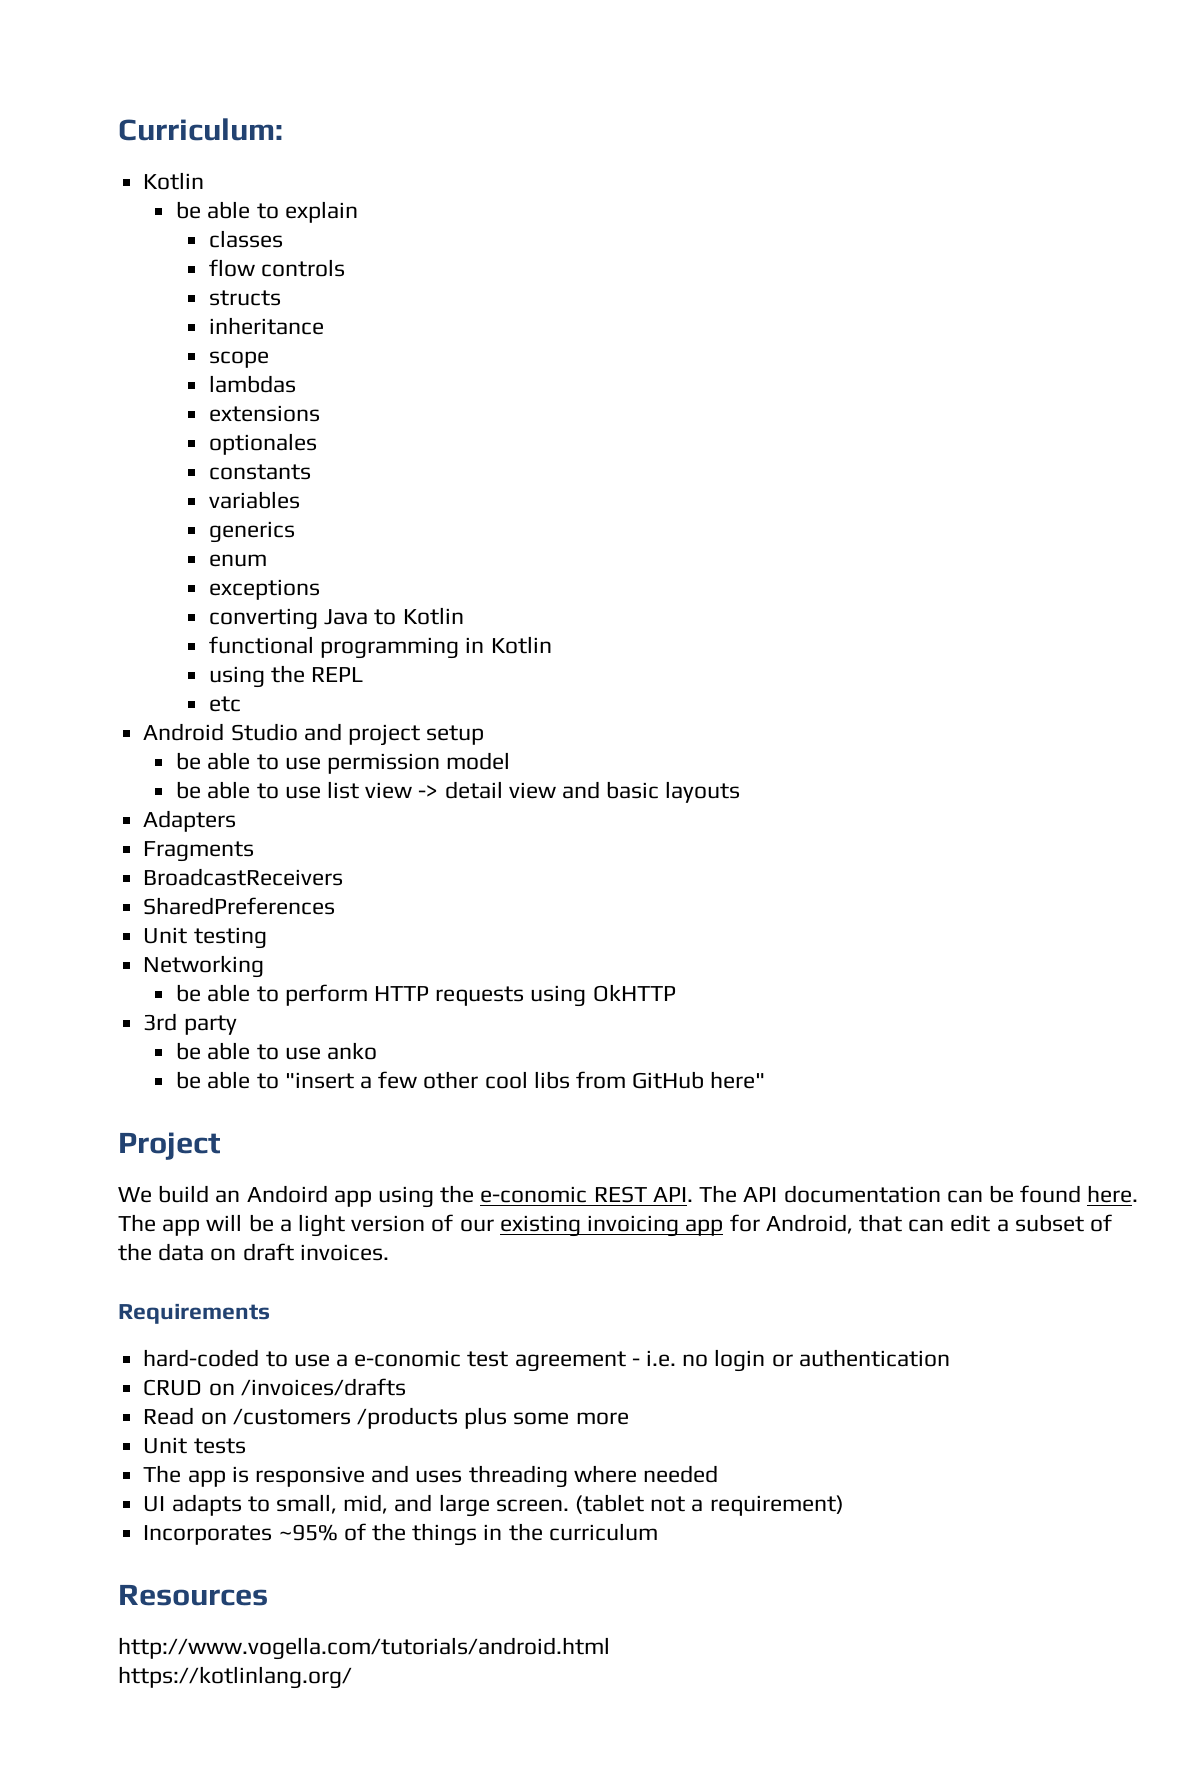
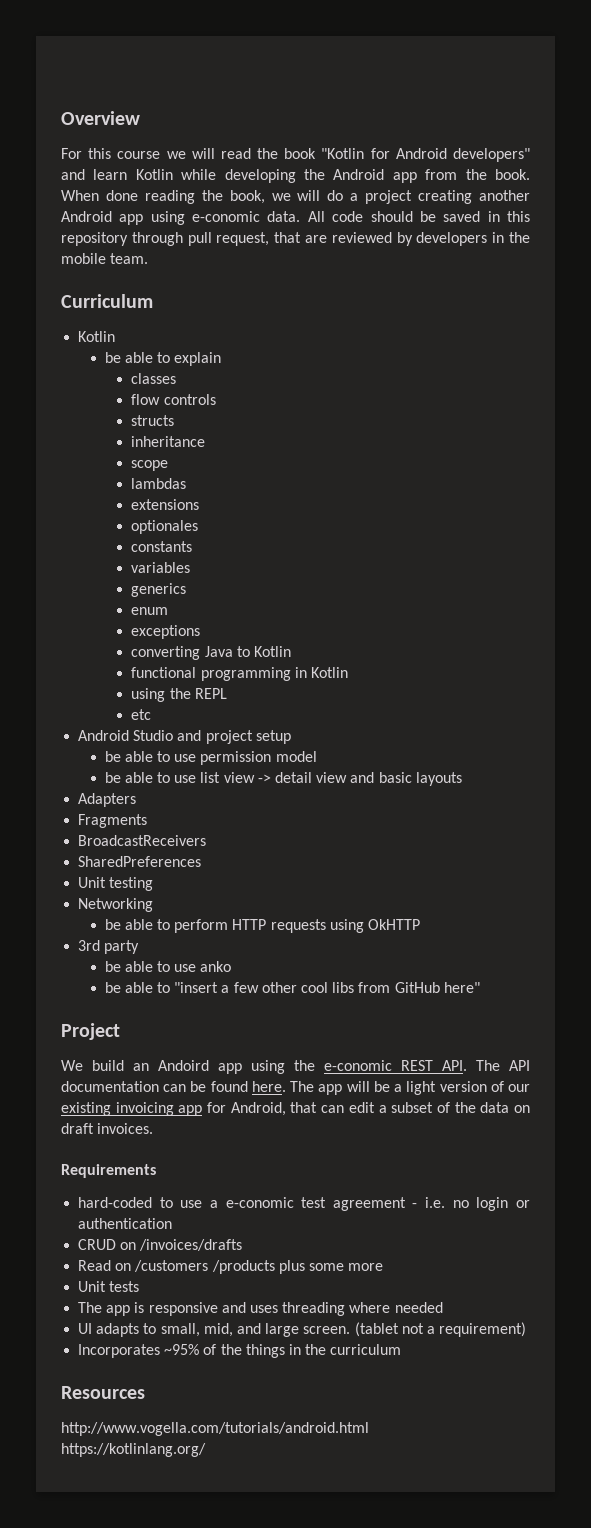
[118,118,283,141] Curriculum: -> [61,111,140,125] [61,148,530,162] [61,169,530,183] [61,190,531,204] [61,211,531,225] [61,232,530,246] [61,253,149,264] [61,294,153,308] Overview // For this course we will read the book "Kotlin for Android developers" and learn Kotlin while developing the Android app from the book. When done reading the book, we will do a project creating another Android app using e-conomic data. All code should be saved in this repository through pull request, that are reviewed by developers in the mobile team. // Curriculum

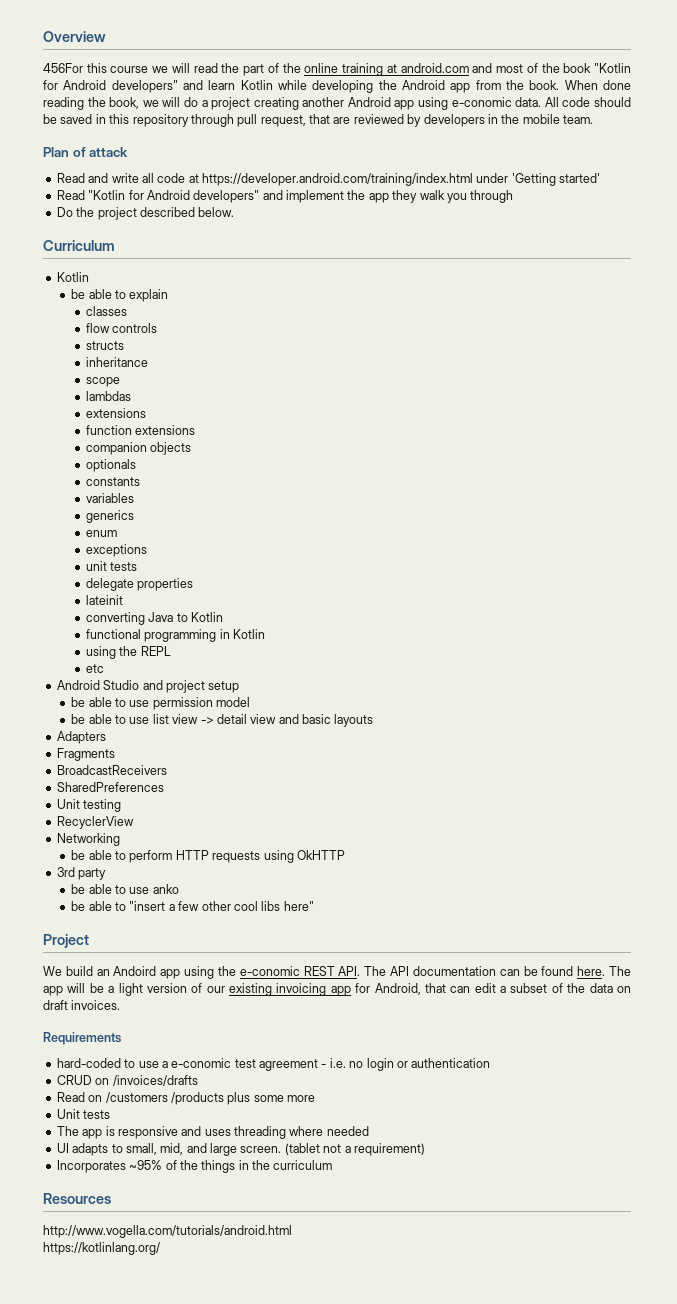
[61,148,82,159] For -> [43,63,83,73] 456For
(279, 153) none -> [243,63,560,76] part of the online training at android.com and most of the
(149, 258) none -> [43,147,129,157] [56,173,601,186] [56,190,514,203] [56,207,235,220] // Plan of attack // Read and write all code at https://developer.android.com/training/index.html under 'Getting started' // Read "Kotlin for Android developers" and implement the app they walk you through // Do the project described below.
[131,520,199,534] optionales -> [85,425,196,435] [85,442,192,455] [85,459,136,472] function extensions // companion objects // optionals
(201, 632) none -> [85,561,138,571] [85,578,194,591] [85,595,123,605] // unit tests // delegate properties // lateinit
(154, 884) none -> [56,816,134,829] // RecyclerView
[358,982,440,993] from GitHub -> (281, 906) none

